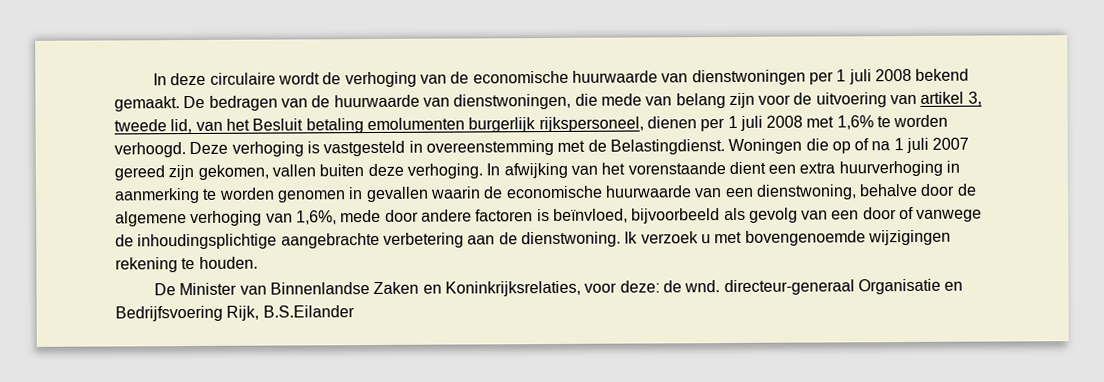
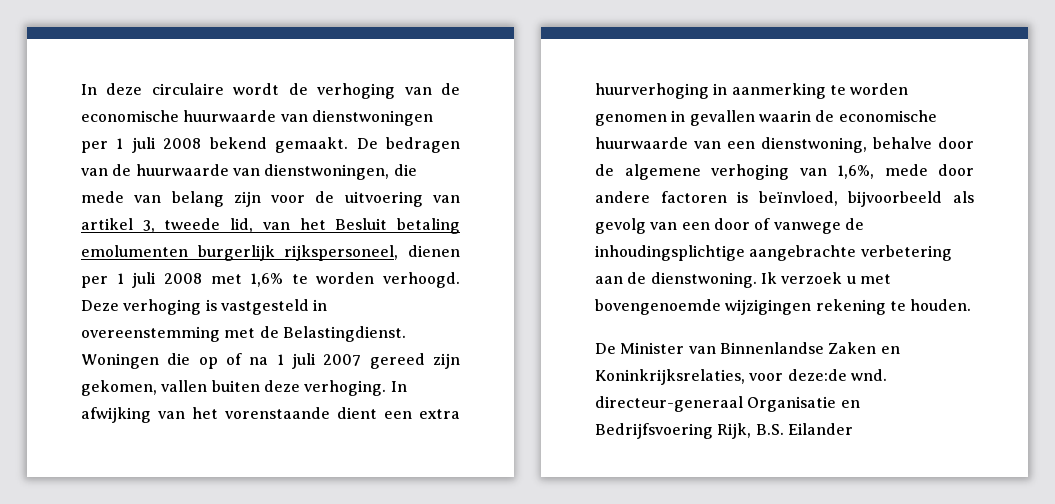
[619,280,683,293] deze: de -> [787,369,847,381] deze:de
[262,305,355,318] B.S.Eilander -> [755,423,853,435] B.S. Eilander

